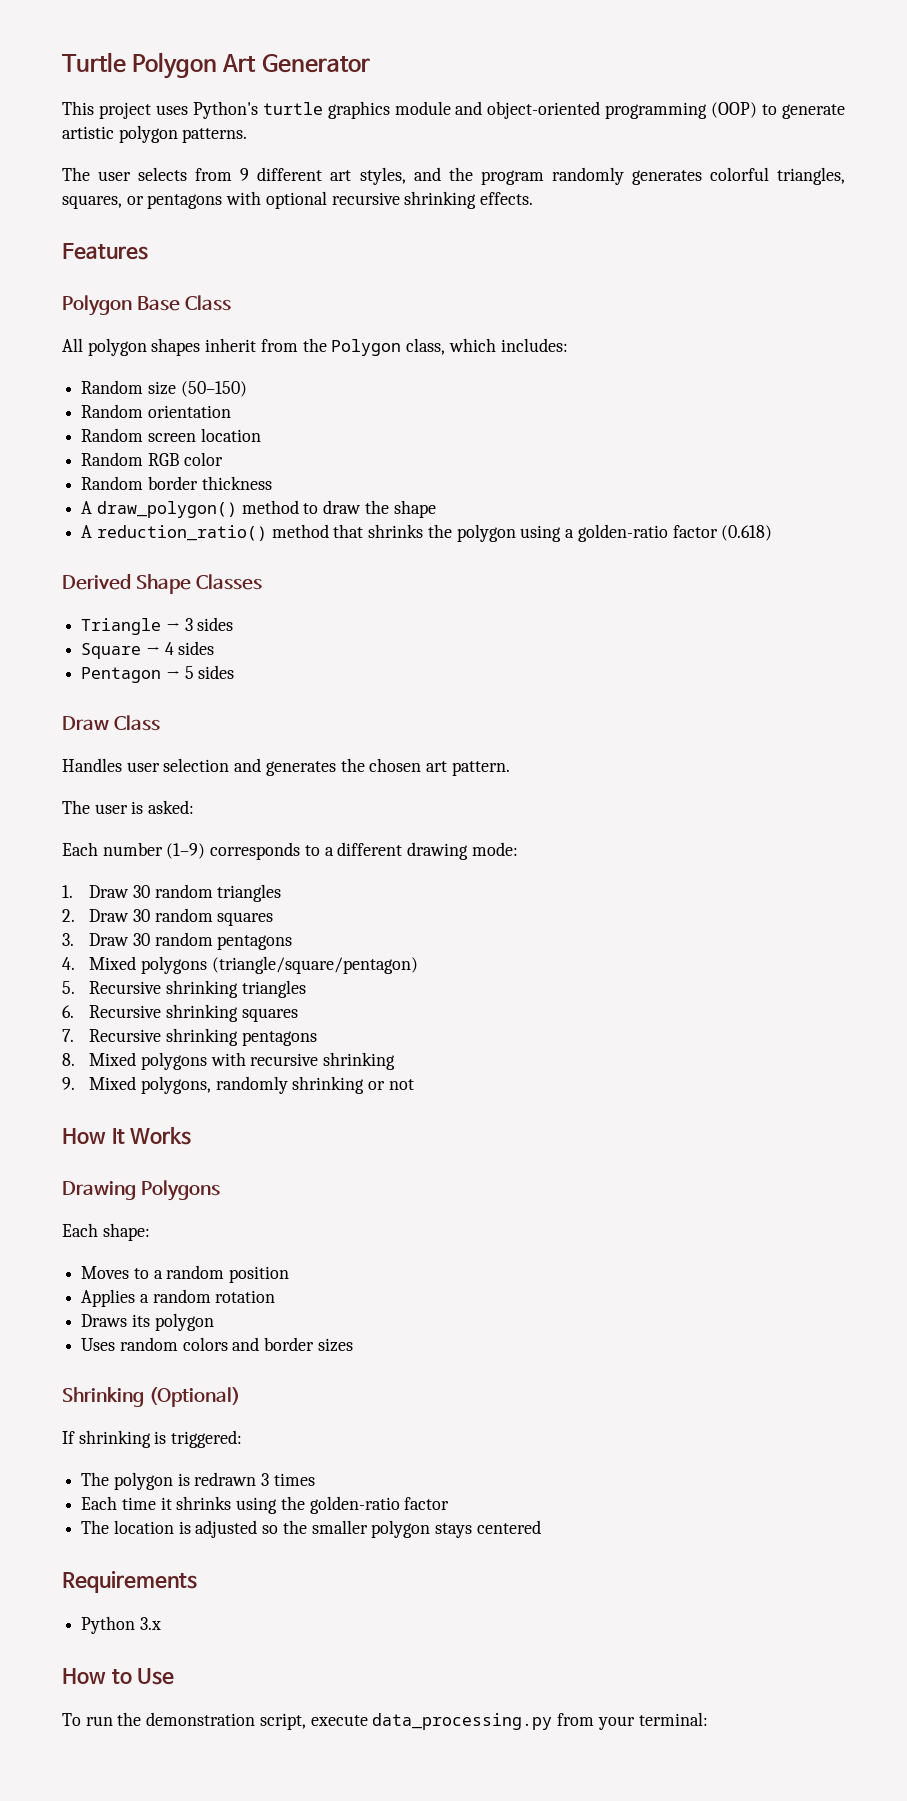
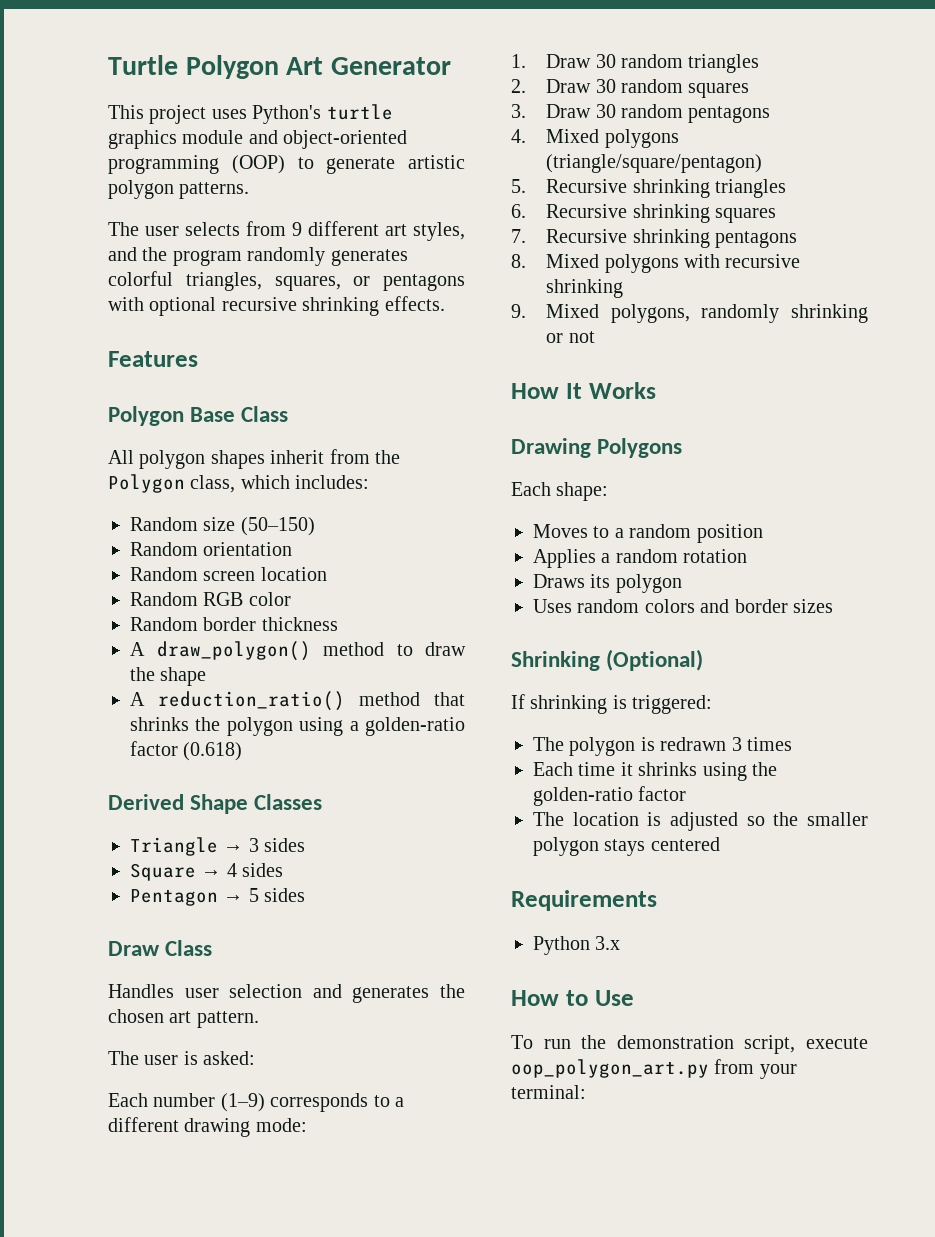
[372,1713,553,1730] data_processing.py -> [511,1059,709,1078] oop_polygon_art.py

